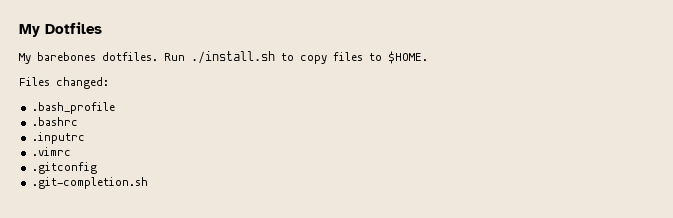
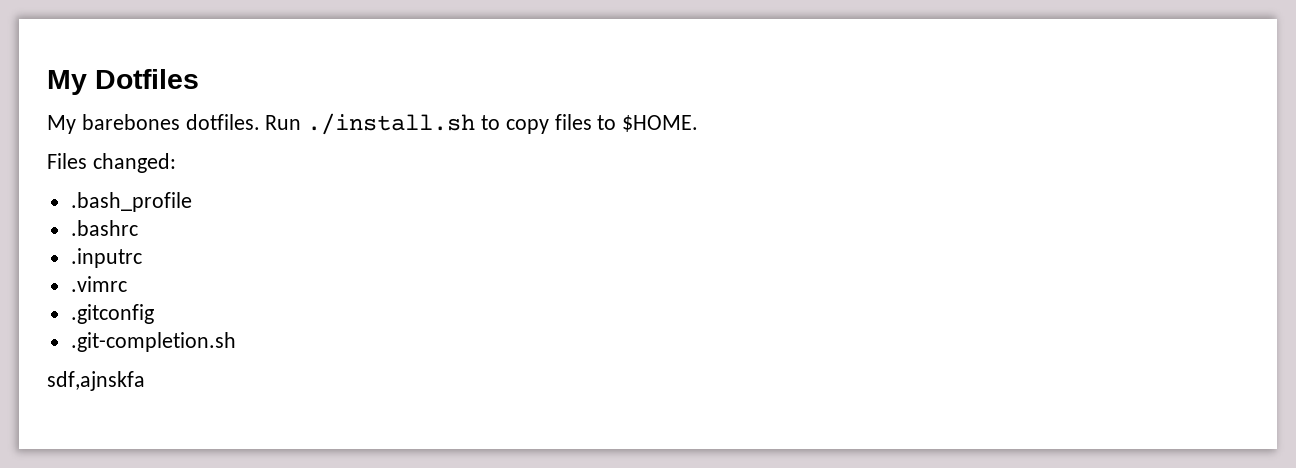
(148, 183) none -> [47,371,145,391] // sdf,ajnskfa

